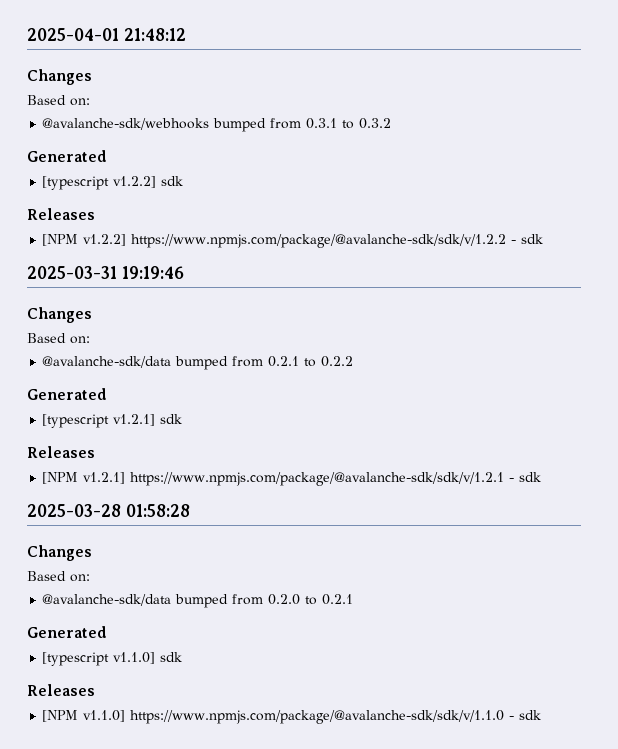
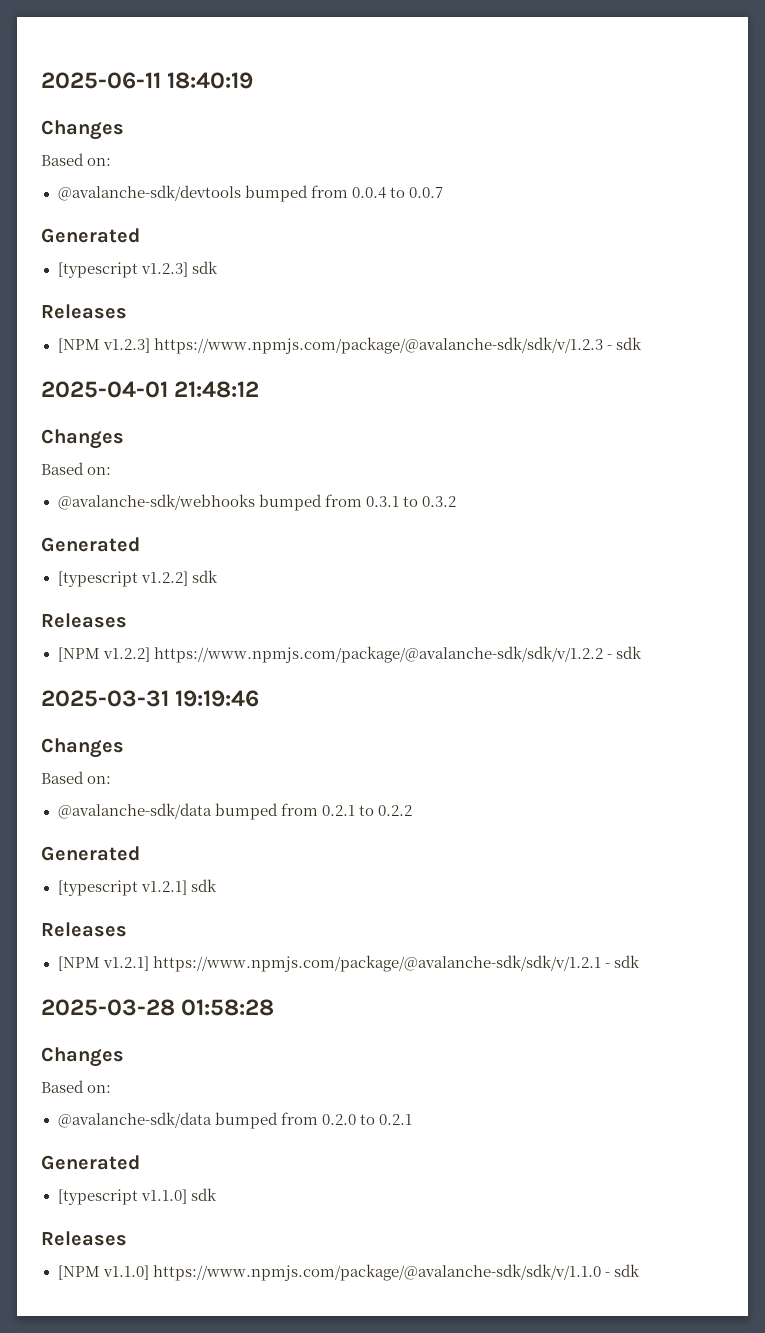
(27, 34) none -> [41,72,254,89] [41,120,124,140] [41,153,112,166] [57,185,443,202] [41,228,140,243] [57,261,218,278] [41,304,127,319] [57,337,642,354] 2025-06-11 18:40:19 // Changes // Based on: // @avalanche-sdk/devtools bumped from 0.0.4 to 0.0.7 // Generated // [typescript v1.2.3] sdk // Releases // [NPM v1.2.3] https://www.npmjs.com/package/@avalanche-sdk/sdk/v/1.2.3 - sdk //

